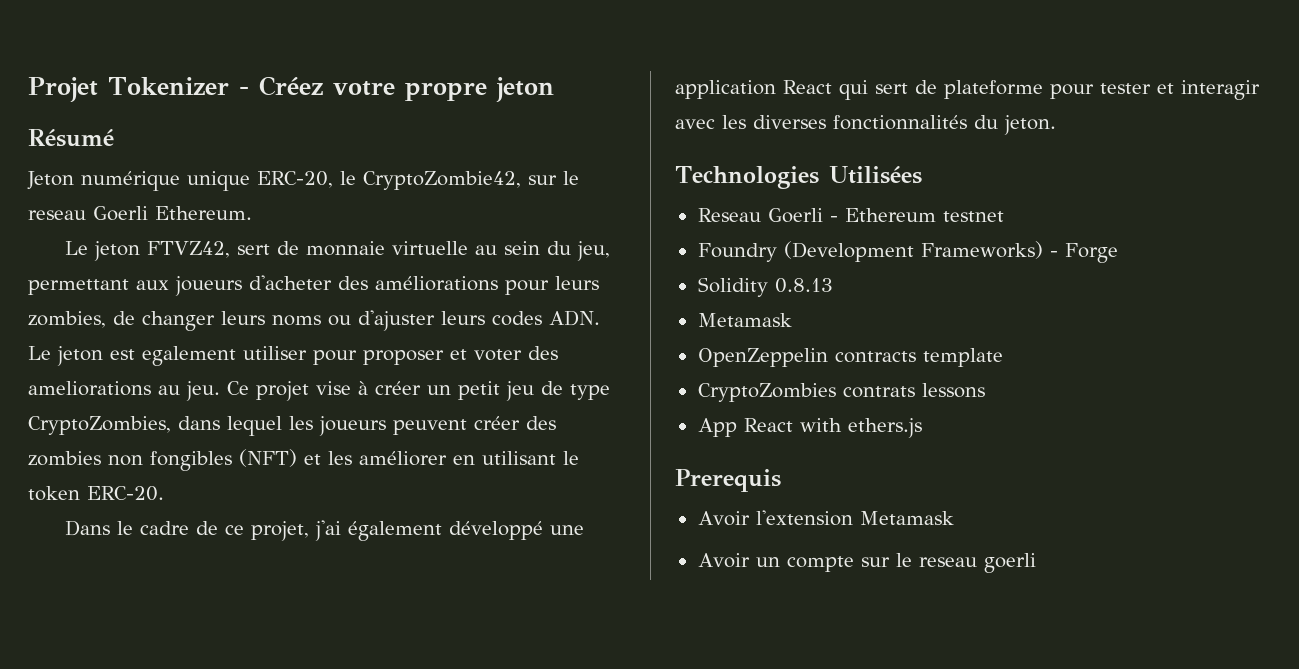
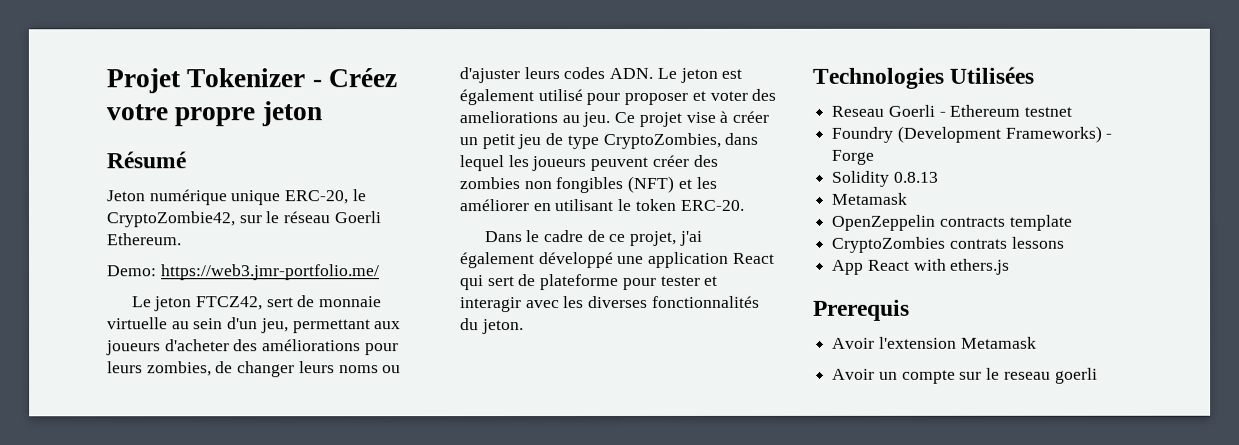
[28,210,86,220] reseau -> [283,211,332,224] réseau
[65,241,231,261] // Le jeton FTVZ42, -> [107,264,380,281] [131,296,263,312] // Demo: https://web3.jmr-portfolio.me/ // Le jeton FTCZ42,
[547,241,572,255] du -> [227,317,259,330] d'un
[142,346,307,366] egalement utiliser -> [459,89,583,106] également utilisé

